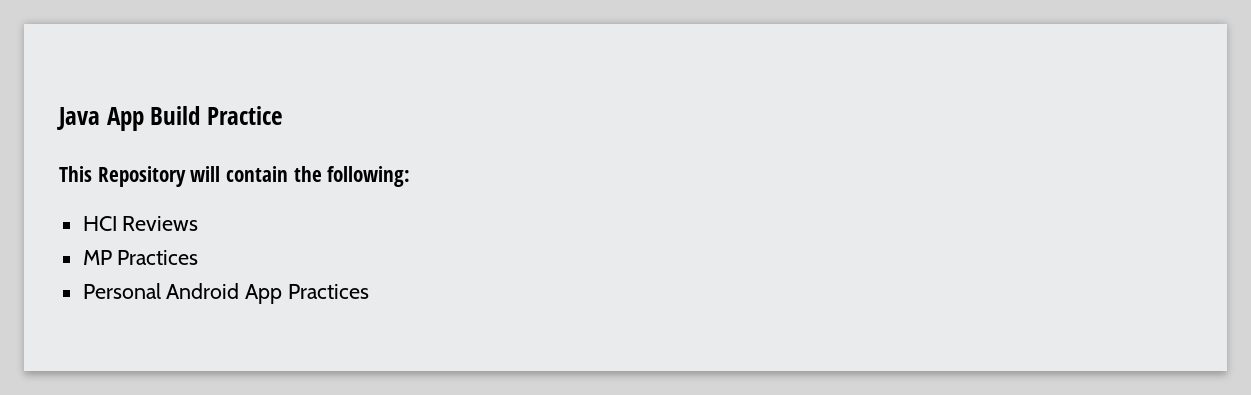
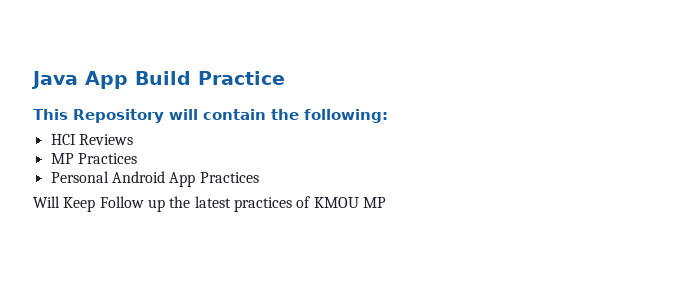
(370, 291) none -> [33,196,386,212] // Will Keep Follow up the latest practices of KMOU MP

